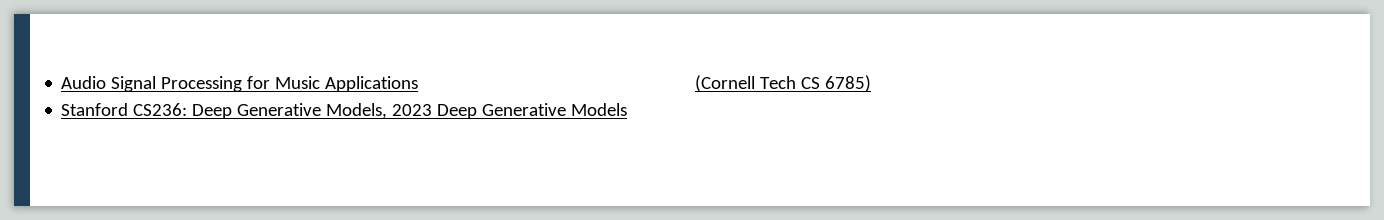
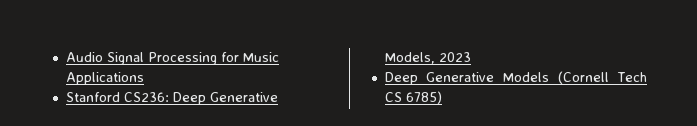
(433, 110) none -> (471, 57) //

